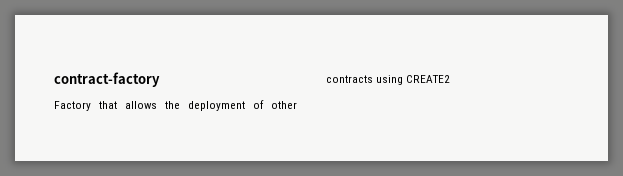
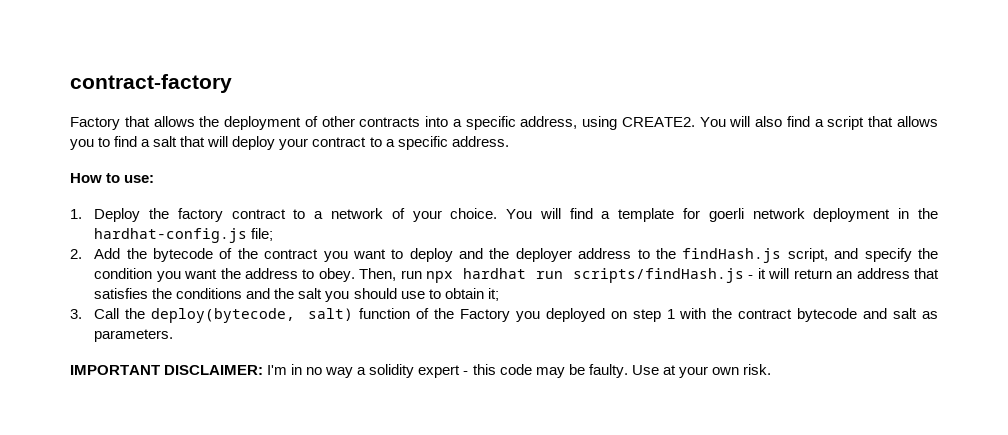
[376,75,451,85] using CREATE2 -> [425,116,939,130] [70,136,509,150] [70,173,155,183] [70,208,939,222] [94,228,274,243] [70,248,939,263] [94,268,939,283] [94,288,499,302] [70,308,938,323] [94,329,174,342] [70,364,771,378] into a specific address, using CREATE2. You will also find a script that allows you to find a salt that will deploy your contract to a specific address. // How to use: // 1. Deploy the factory contract to a network of your choice. You will find a template for goerli network deployment in the hardhat-config.js file; // 2. Add the bytecode of the contract you want to deploy and the deployer address to the findHash.js script, and specify the condition you want the address to obey. Then, run npx hardhat run scripts/findHash.js - it will return an address that satisfies the conditions and the salt you should use to obtain it; // 3. Call the deploy(bytecode, salt) function of the Factory you deployed on step 1 with the contract bytecode and salt as parameters. // IMPORTANT DISCLAIMER: I'm in no way a solidity expert - this code may be faulty. Use at your own risk.

